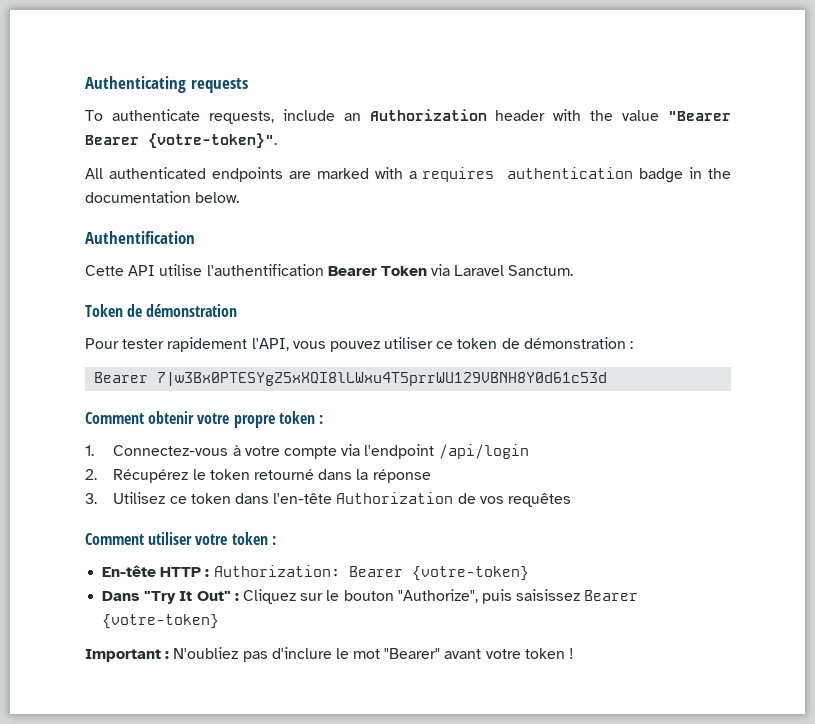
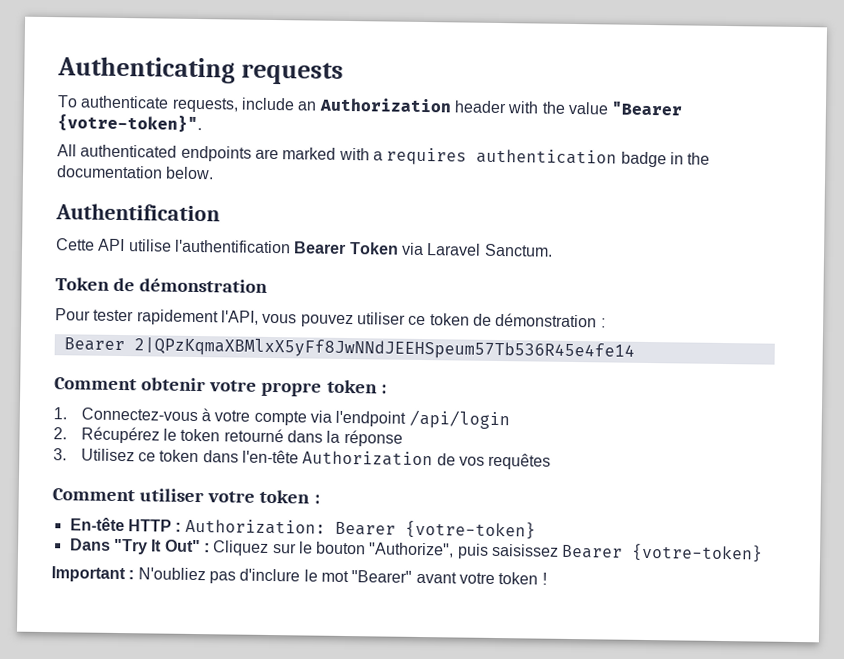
[85,135,139,145] Bearer -> (684, 108) none
[157,372,608,386] 7|w3Bx0PTESYgZ5xXQI8lLWxu4T5prrWU129VBNH8Y0d61c53d -> [133,337,635,361] 2|QPzKqmaXBMlxX5yFf8JwNNdJEEHSpeum57Tb536R45e4fe14

